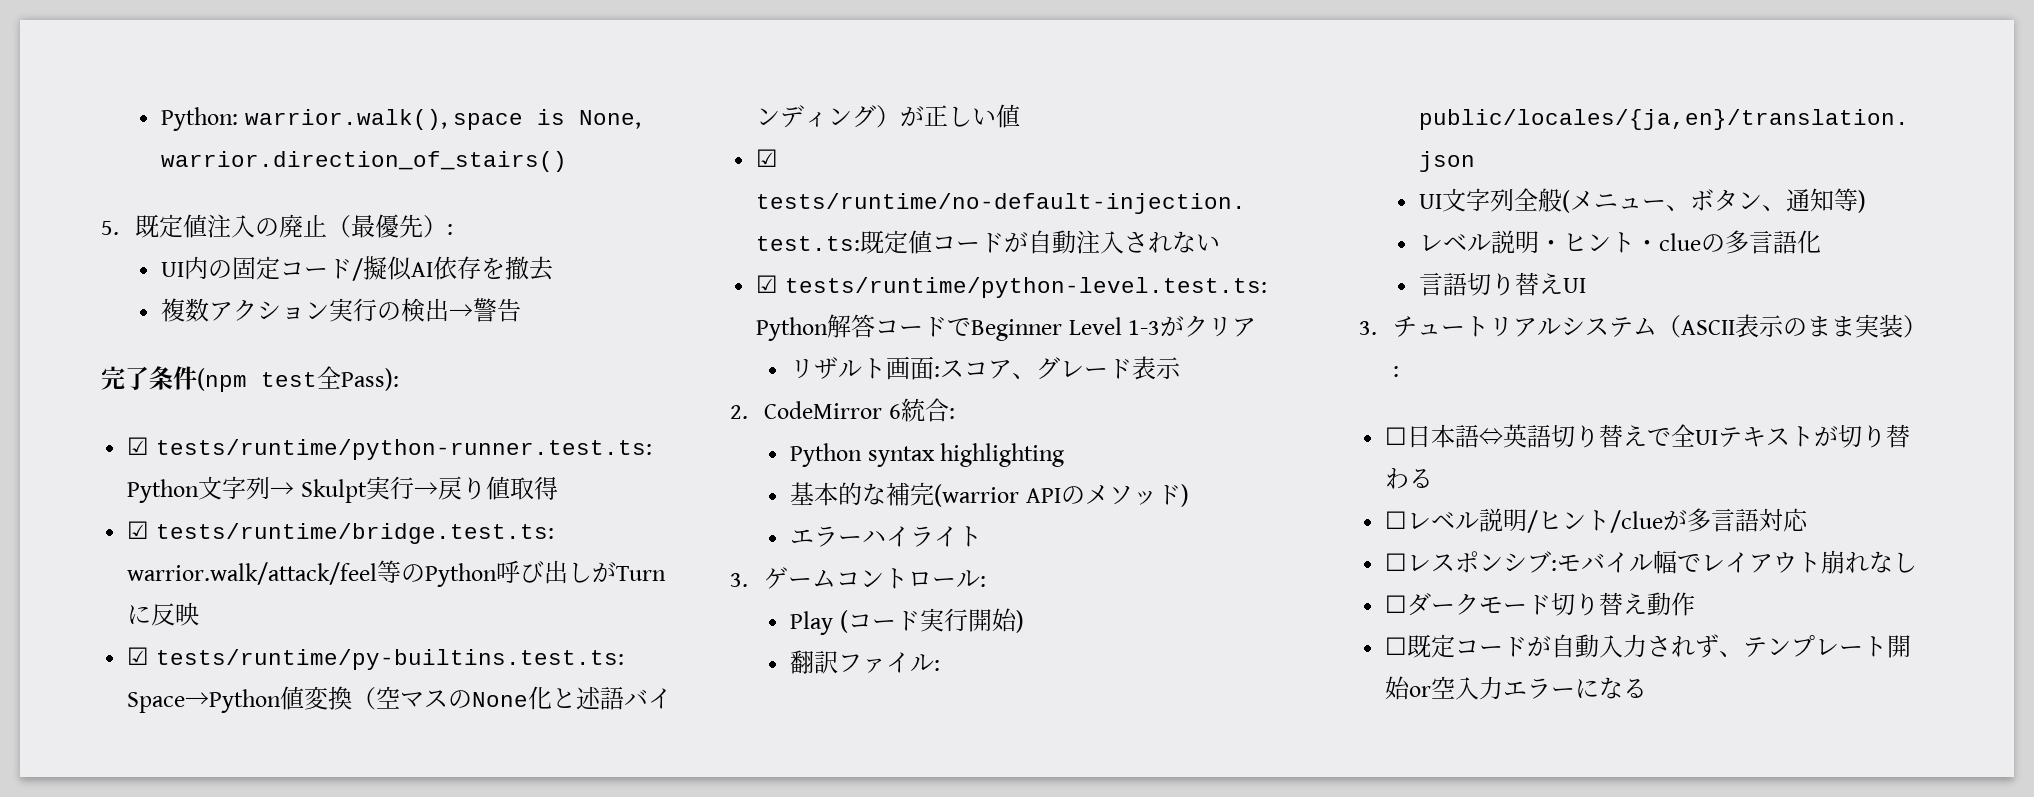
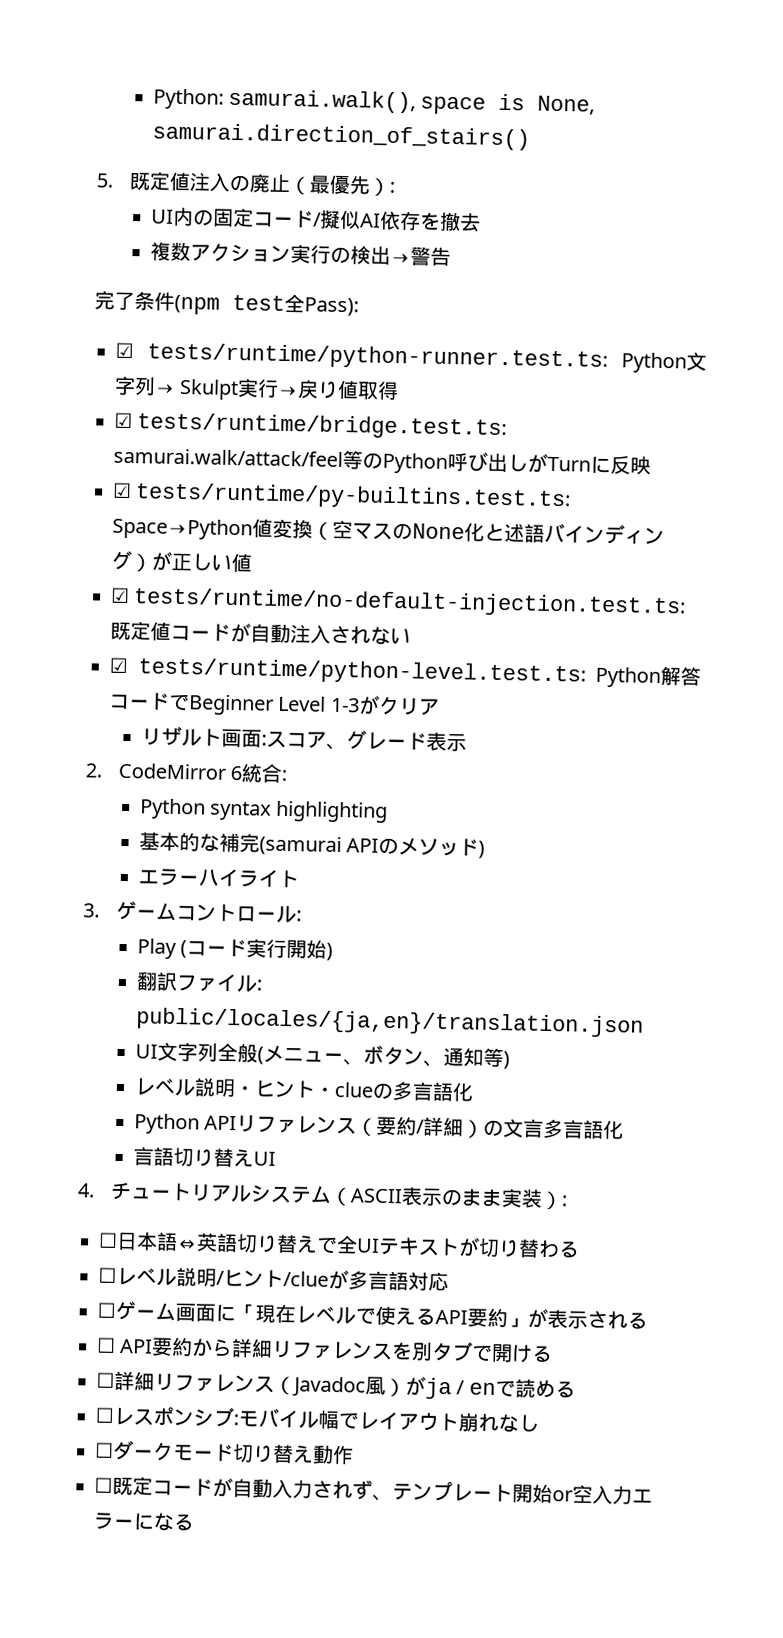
[244,109,447,130] warrior.walk(), -> [227,88,416,114] samurai.walk(),
[161,151,568,172] warrior.direction_of_stairs() -> [151,122,530,151] samurai.direction_of_stairs()
[127,562,378,585] warrior.walk/attack/feel -> [113,447,343,468] samurai.walk/attack/feel
[934,484,1020,507] (warrior -> [258,835,342,857] (samurai
(1822, 242) none -> [133,1113,624,1140] // Python APIリファレンス（要約/詳細）の文言多言語化
[1359,321,1377,335] 3. -> [77,1183,95,1198] 4.
(1809, 520) none -> [97,1300,648,1330] [96,1336,554,1363] [96,1370,576,1400] // ☐ゲーム画面に「現在レベルで使えるAPI要約」が表示される // ☐ API要約から詳細リファレンスを別タブで開ける // ☐詳細リファレンス（Javadoc風）がja / enで読める

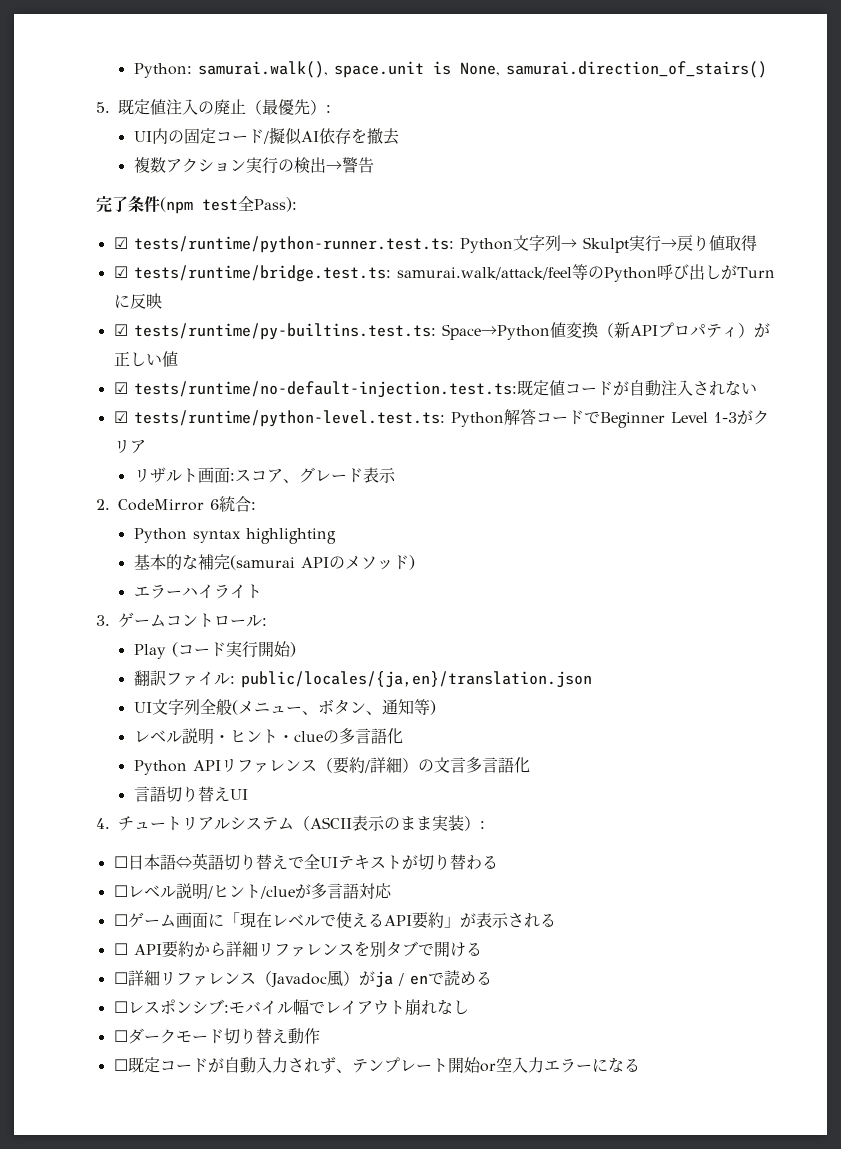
[420,96,487,115] space -> [333,61,424,78] space.unit
[332,519,665,546] [111,550,132,571] 空マスのNone化と述語バインディング -> [613,322,738,338] 新APIプロパティ

